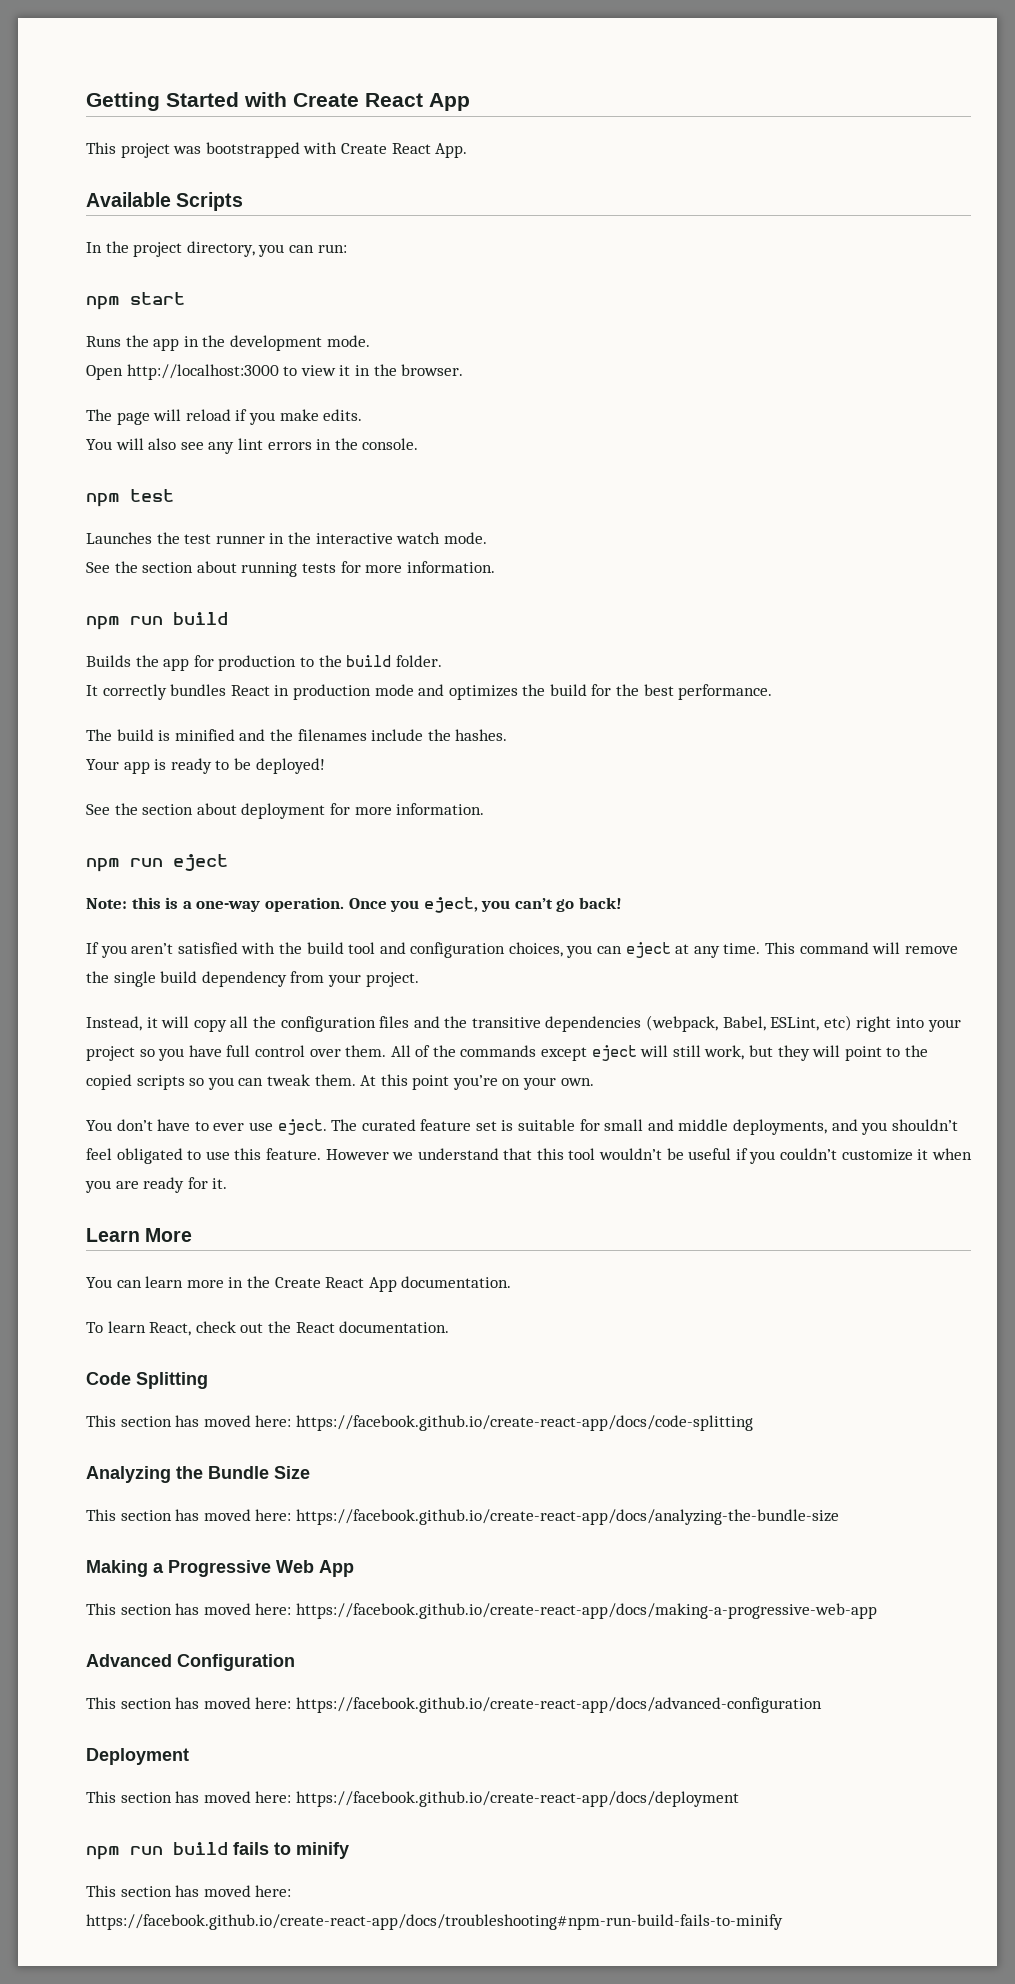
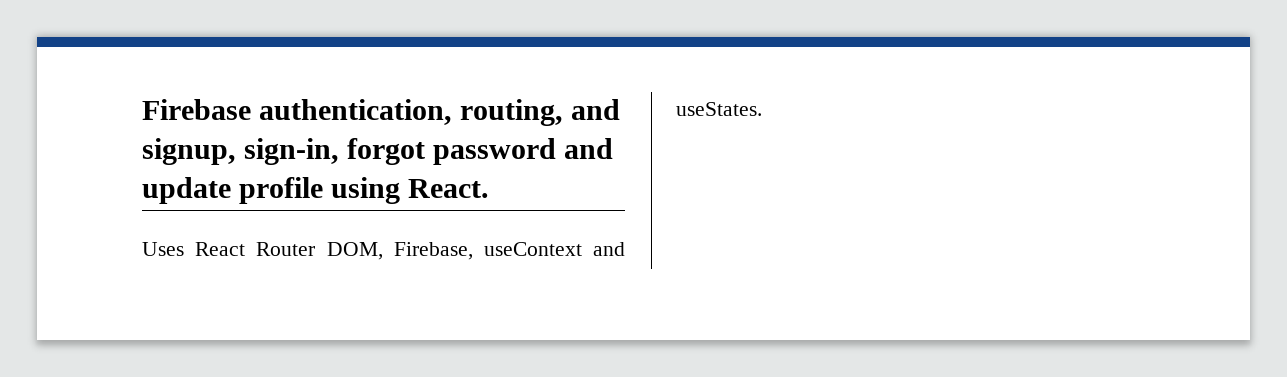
[86,92,470,111] [86,142,468,158] [86,192,244,211] [86,241,347,257] [86,292,185,310] [86,335,370,351] [86,364,464,380] [86,409,363,425] [86,438,419,454] [86,489,174,507] [86,532,487,544] [86,561,495,577] [86,612,228,630] [86,655,442,671] [86,684,773,700] [86,729,508,741] [86,758,325,774] [86,803,485,819] [86,854,228,872] [86,897,623,913] [86,942,958,958] [86,971,419,987] [86,1015,961,1032] [86,1045,928,1061] [86,1074,594,1090] [86,1119,958,1135] [86,1148,972,1164] [85,1177,228,1193] [86,1228,193,1242] [86,1276,512,1292] [86,1321,450,1336] [86,1372,208,1389] [86,1415,753,1431] [86,1466,310,1483] [86,1509,839,1525] [86,1560,354,1577] [86,1603,877,1619] [86,1654,295,1671] [86,1697,822,1713] [86,1748,189,1765] [86,1791,739,1807] [86,1842,349,1860] [86,1885,292,1897] [86,1914,783,1930] Getting Started with Create React App // This project was bootstrapped with Create React App. // Available Scripts // In the project directory, you can run: // npm start // Runs the app in the development mode. // Open http://localhost:3000 to view it in the browser. // The page will reload if you make edits. // You will also see any lint errors in the console. // npm test // Launches the test runner in the interactive watch mode. // See the section about running tests for more information. // npm run build // Builds the app for production to the build folder. // It correctly bundles React in production mode and optimizes the build for the best performance. // The build is minified and the filenames include the hashes. // Your app is ready to be deployed! // See the section about deployment for more information. // npm run eject // Note: this is a one-way operation. Once you eject, you can’t go back! // If you aren’t satisfied with the build tool and configuration choices, you can eject at any time. This command will remove the single build dependency from your project. // Instead, it will copy all the configuration files and the transitive dependencies (webpack, Babel, ESLint, etc) right into your project so you have full control over them. All of the commands except eject will still work, but they will point to the copied scripts so you can tweak them. At this point you’re on your own. // You don’t have to ever use eject. The curated feature set is suitable for small and middle deployments, and you shouldn’t feel obligated to use this feature. However we understand that this tool wouldn’t be useful if you couldn’t customize it when you are ready for it. // Learn More // You can learn more in the Create React App documentation. // To learn React, check out the React documentation. // Code Splitting // This section has moved here: https://facebook.github.io/create-react-app/docs/code-splitting // Analyzing the Bundle Size // This section has moved here: https://facebook.github.io/create-react-app/docs/analyzing-the-bundle-size // Making a Progressive Web App // This section has moved here: https://facebook.github.io/create-react-app/docs/making-a-progressive-web-app // Advanced Configuration // This section has moved here: https://facebook.github.io/create-react-app/docs/advanced-configuration // Deployment // This section has moved here: https://facebook.github.io/create-react-app/docs/deployment // npm run build fails to minify // This section has moved here: https://facebook.github.io/create-react-app/docs/troubleshooting#npm-run-build-fails-to-minify -> [142,99,621,126] [142,138,614,165] [142,177,490,204] [142,242,625,260] [676,102,762,116] Firebase authentication, routing, and signup, sign-in, forgot password and update profile using React. // Uses React Router DOM, Firebase, useContext and useStates.

